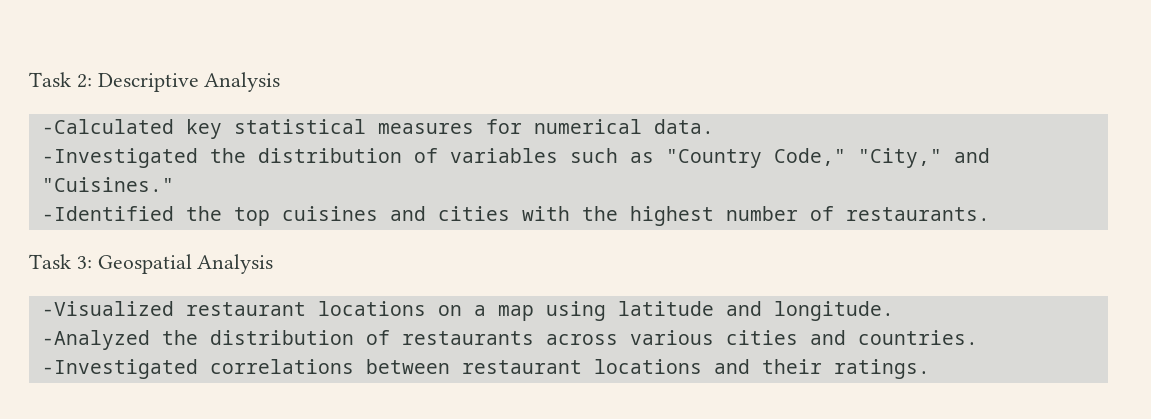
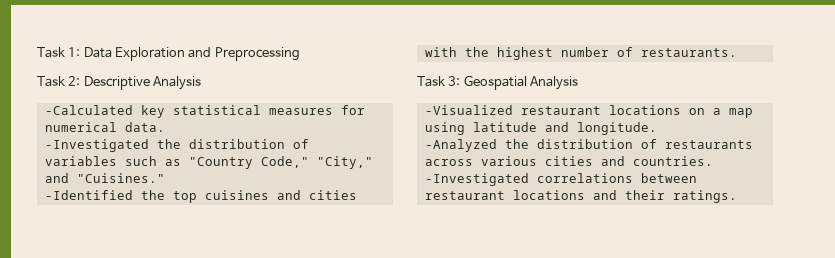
[29,72,71,87] Task -> [37,47,300,61] [37,76,65,87] Task 1: Data Exploration and Preprocessing // Task

